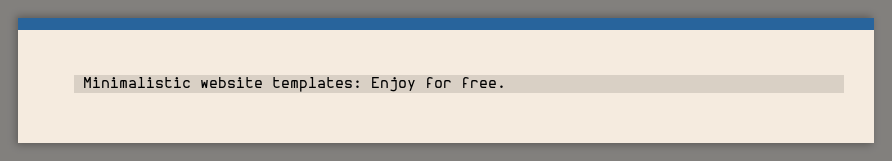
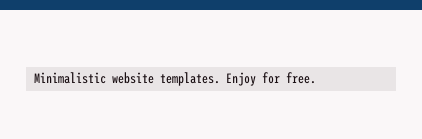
[272,77,362,92] templates: -> [160,72,221,86] templates.

